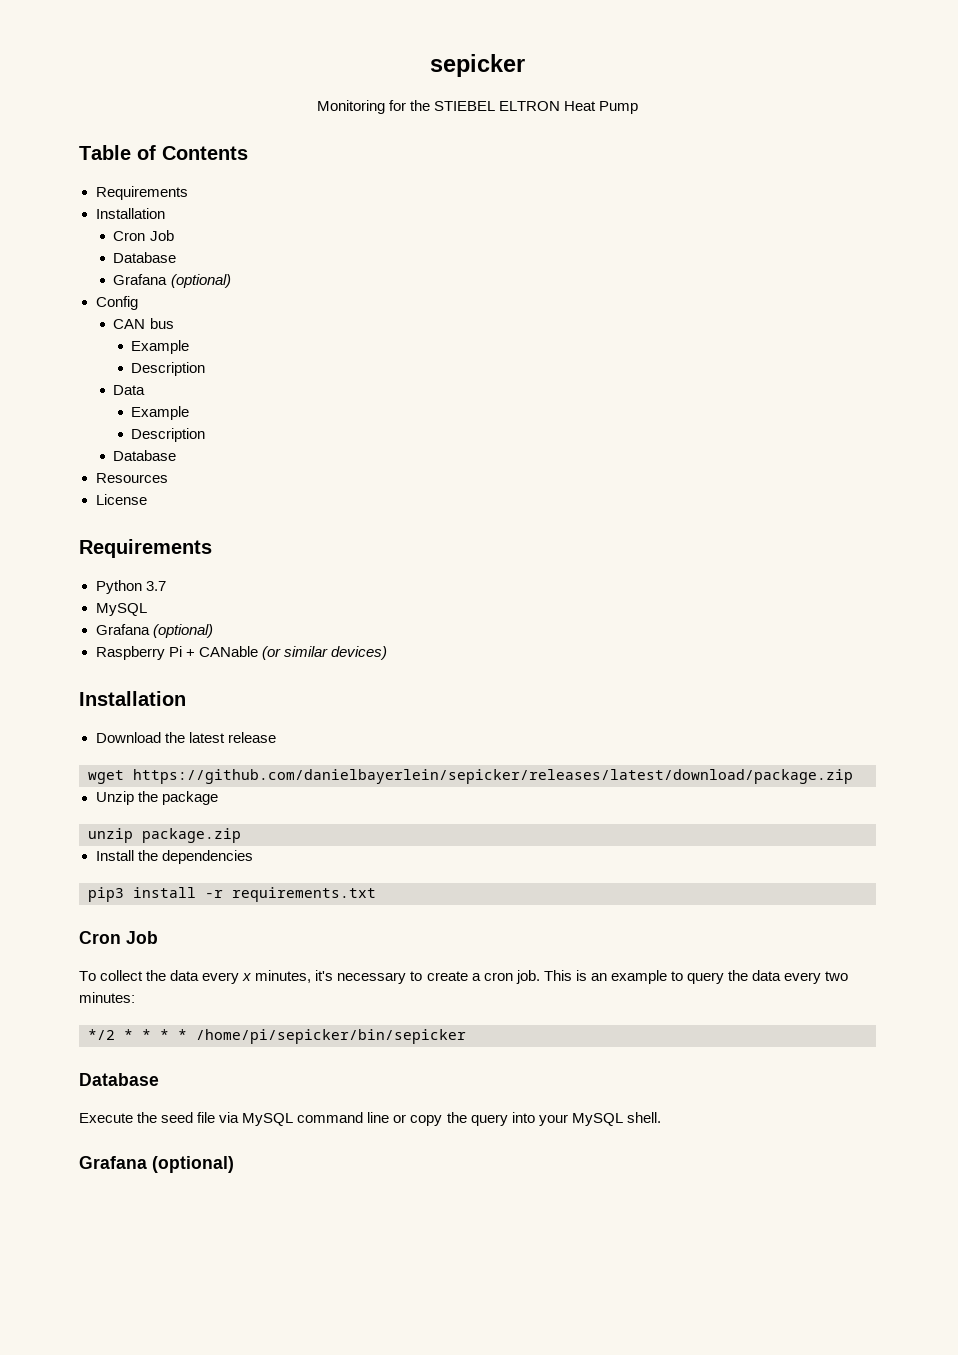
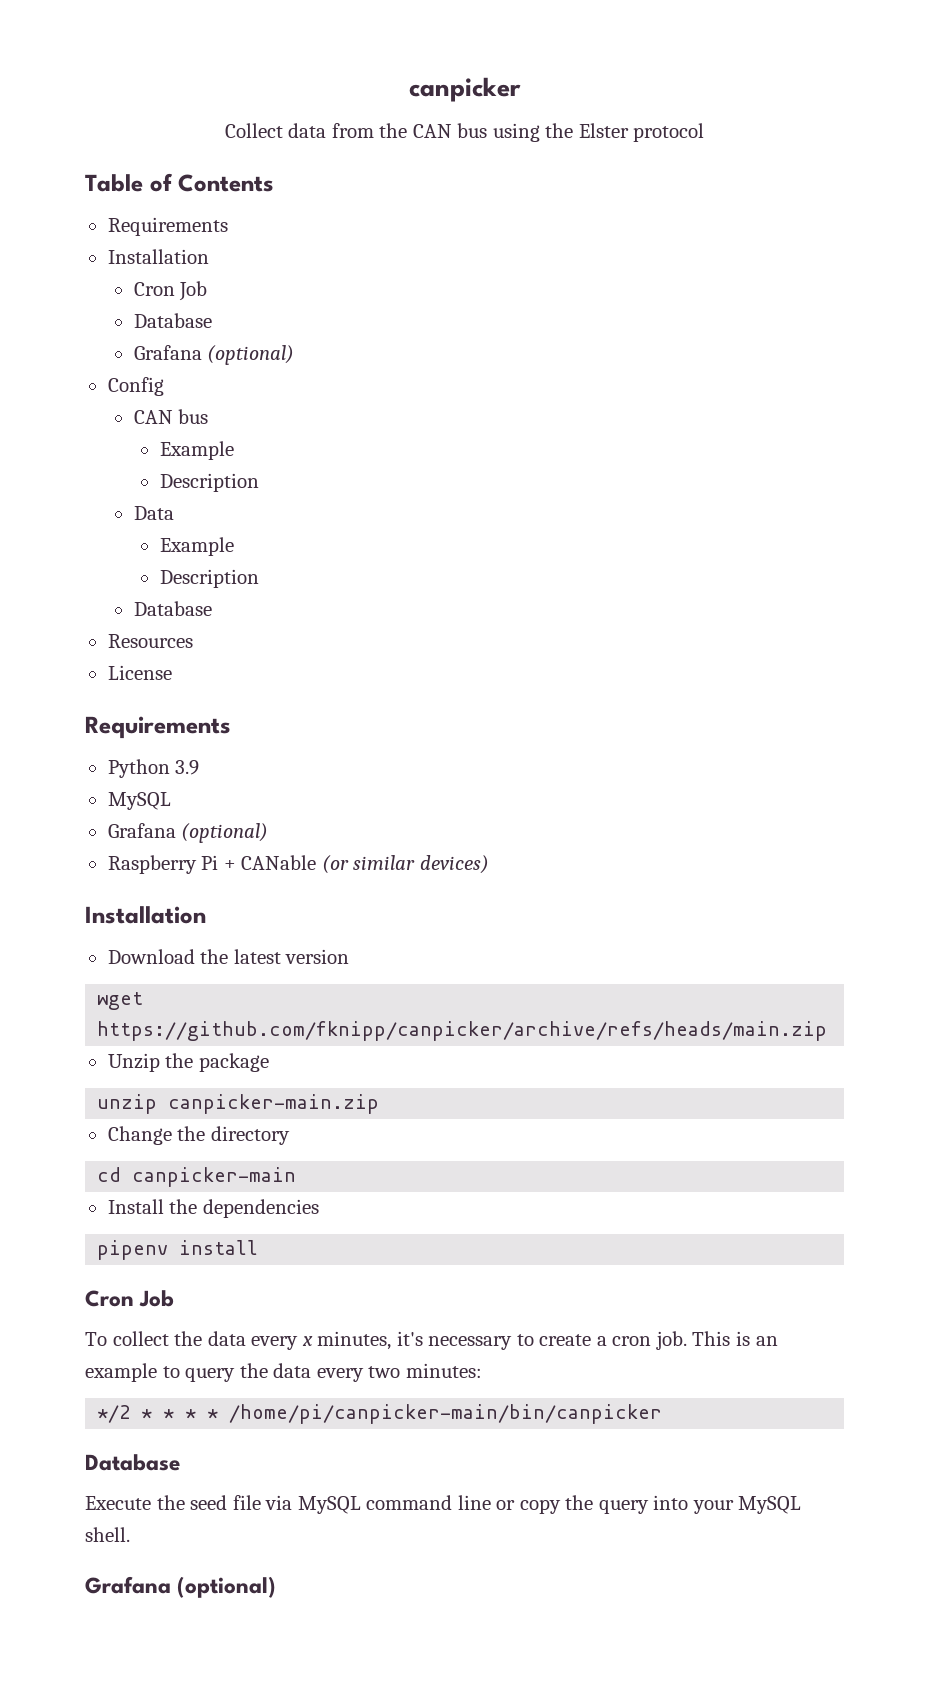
[430,54,525,77] [316,100,639,114] sepicker // Monitoring for the STIEBEL ELTRON Heat Pump -> [409,77,521,102] [224,123,705,142] canpicker // Collect data from the CAN bus using the Elster protocol
[145,581,166,591] 3.7 -> [175,760,200,775] 3.9
[227,732,276,743] release -> [285,949,350,964] version
[133,769,853,784] https://github.com/danielbayerlein/sepicker/releases/latest/download/package.zip -> [97,1021,828,1041] https://github.com/fknipp/canpicker/archive/refs/heads/main.zip
[142,828,241,843] package.zip -> [168,1094,380,1114] [107,1126,290,1145] [97,1167,297,1187] canpicker-main.zip // Change the directory // cd canpicker-main
[88,887,124,902] pip3 -> [97,1240,169,1260] pipenv
[205,887,376,902] -r requirements.txt -> (259, 1247) none
[196,1029,466,1044] /home/pi/sepicker/bin/sepicker -> [229,1404,663,1424] /home/pi/canpicker-main/bin/canpicker

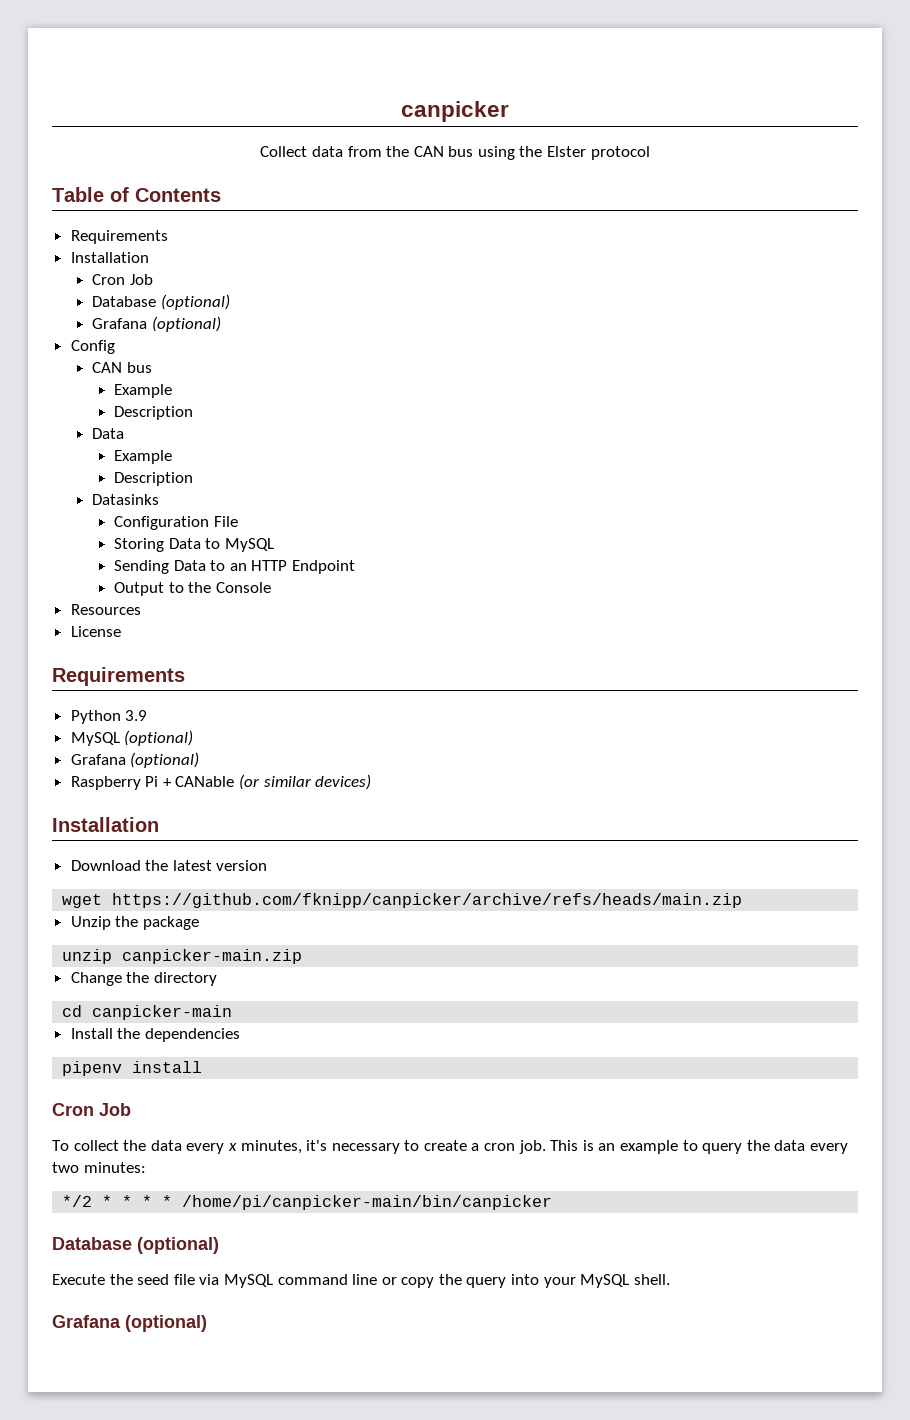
(212, 320) none -> [160,294,230,310] (optional)
[133,601,212,616] Database -> [92,494,160,505] [113,516,238,530] [113,538,274,552] [113,560,355,574] [113,582,271,596] Datasinks // Configuration File // Storing Data to MySQL // Sending Data to an HTTP Endpoint // Output to the Console
(171, 801) none -> [124,730,194,746] (optional)
(180, 1462) none -> [137,1237,219,1254] (optional)

